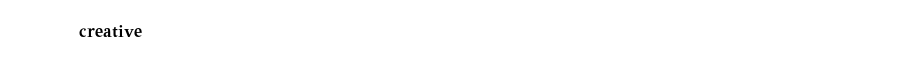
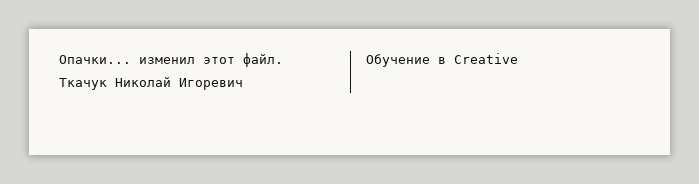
[79,25,142,38] creative -> [59,53,283,67] [59,77,243,90] [366,53,518,67] Опачки... изменил этот файл. // Ткачук Николай Игоревич // Обучение в Creative

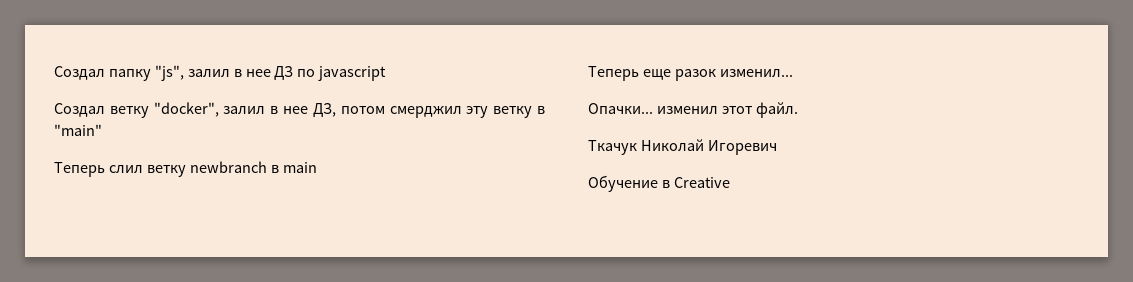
(59, 59) none -> [54,65,387,81] [54,102,545,118] [54,124,102,136] [54,161,317,177] [588,66,793,81] Создал папку "js", залил в нее ДЗ по javascript // Создал ветку "docker", залил в нее ДЗ, потом смерджил эту ветку в "main" // Теперь слил ветку newbranch в main // Теперь еще разок изменил... //

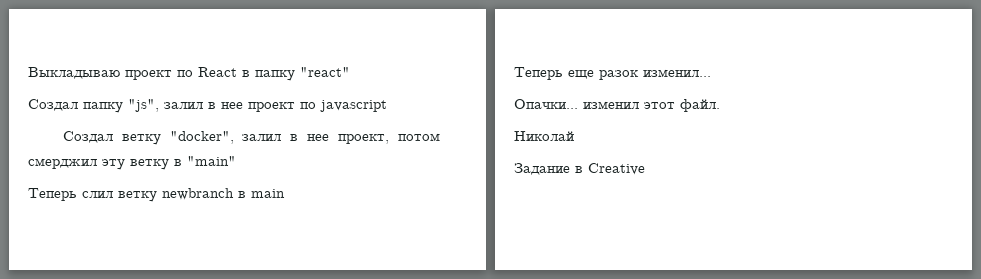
(54, 73) none -> [28,67,350,81] Выкладываю проект по React в папку "react" //
[274,66,294,81] ДЗ -> [248,102,295,112] проект
[312,103,336,118] ДЗ, -> [338,134,390,144] проект,
[588,140,637,155] Ткачук -> (720, 105) none
[707,140,777,155] [588,175,658,192] Игоревич // Обучение -> [514,163,570,175] // Задание

